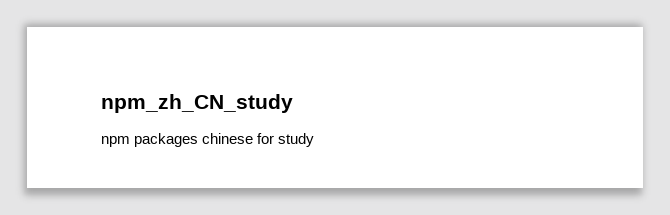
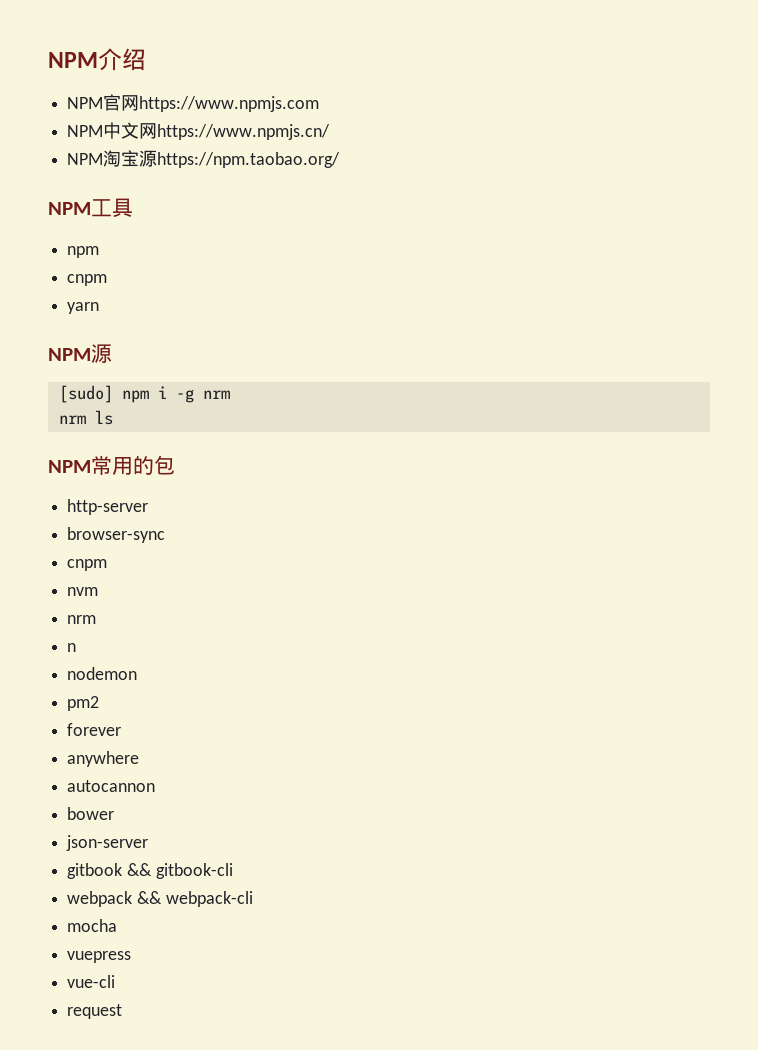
[101,94,293,113] [101,133,315,147] npm_zh_CN_study // npm packages chinese for study -> [48,48,146,71] [67,94,320,112] [67,122,331,140] [67,150,341,168] [48,198,133,218] [67,246,100,258] [67,274,108,286] [67,302,100,314] [48,344,112,363] [58,385,230,403] [58,410,113,425] [48,455,175,475] [67,499,149,515] [67,527,166,543] [67,559,108,571] [67,587,99,596] [67,615,97,624] [67,643,77,652] [67,667,138,680] [67,696,100,711] [67,723,122,736] [67,751,140,767] [67,780,156,792] [67,807,115,820] [66,835,149,851] [67,863,233,879] [67,891,253,907] [67,919,118,932] [67,951,132,963] [67,975,116,988] [67,1004,123,1019] NPM介绍 // NPM官网https://www.npmjs.com // NPM中文网https://www.npmjs.cn/ // NPM淘宝源https://npm.taobao.org/ // NPM工具 // npm // cnpm // yarn // NPM源 // [sudo] npm i -g nrm // nrm ls // NPM常用的包 // http-server // browser-sync // cnpm // nvm // nrm // n // nodemon // pm2 // forever // anywhere // autocannon // bower // json-server // gitbook && gitbook-cli // webpack && webpack-cli // mocha // vuepress // vue-cli // request

